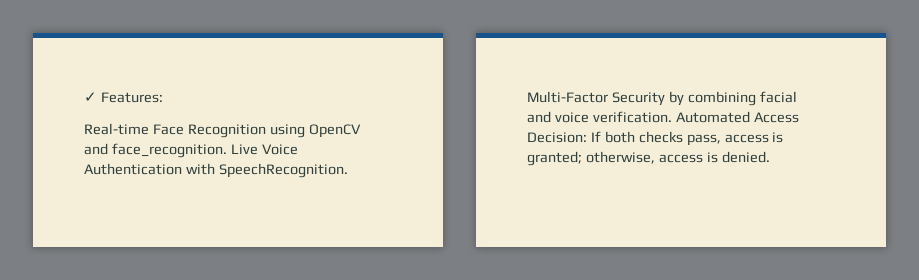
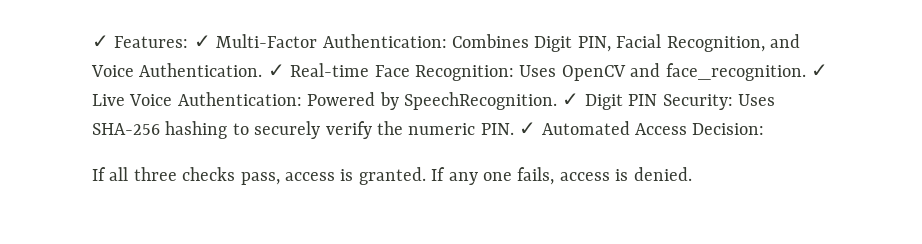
[84,123,305,138] // Real-time Face Recognition using -> [193,34,800,52] [91,63,557,81] ✓ Multi-Factor Authentication: Combines Digit PIN, Facial Recognition, and Voice Authentication. ✓ Real-time Face Recognition: Uses
(227, 150) none -> [810,64,828,77] ✓
[84,163,348,178] [527,91,797,106] [527,111,672,123] Authentication with SpeechRecognition. Multi-Factor Security by combining facial and voice verification. -> [177,92,775,110] [92,121,537,139] Authentication: Powered by SpeechRecognition. ✓ Digit PIN Security: Uses SHA-256 hashing to securely verify the numeric PIN. ✓
[590,131,635,143] If both -> [92,167,177,181] // If all three
[527,151,655,166] granted; otherwise, -> [358,167,555,185] granted. If any one fails,

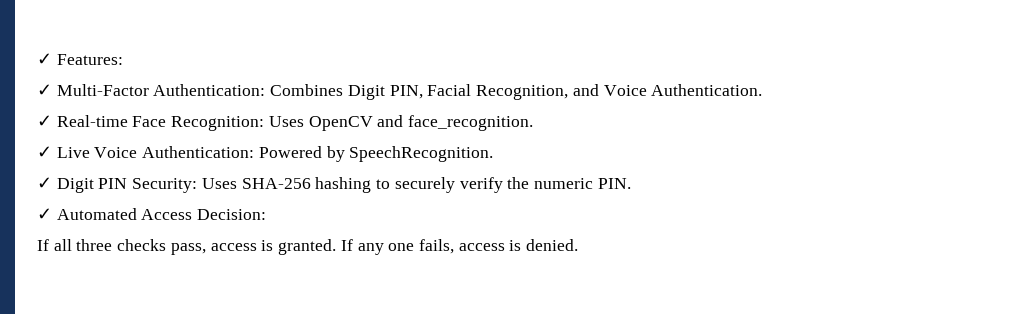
(189, 42) none -> (123, 59) //
(263, 70) none -> (763, 90) //
(806, 72) none -> (534, 123) //
(557, 101) none -> (494, 154) //
(514, 129) none -> (631, 183) //

